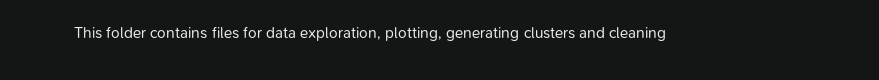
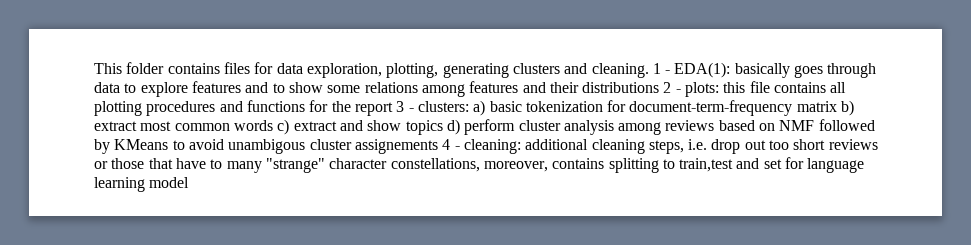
[609,27,667,41] cleaning -> [591,62,877,78] [94,81,847,97] [94,100,855,116] [94,119,875,135] [94,139,878,154] [94,157,865,173] [94,177,190,192] cleaning. 1 - EDA(1): basically goes through data to explore features and to show some relations among features and their distributions 2 - plots: this file contains all plotting procedures and functions for the report 3 - clusters: a) basic tokenization for document-term-frequency matrix b) extract most common words c) extract and show topics d) perform cluster analysis among reviews based on NMF followed by KMeans to avoid unambigous cluster assignements 4 - cleaning: additional cleaning steps, i.e. drop out too short reviews or those that have to many "strange" character constellations, moreover, contains splitting to train,test and set for language learning model

